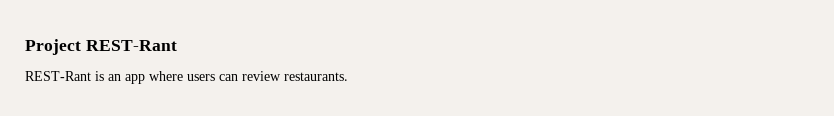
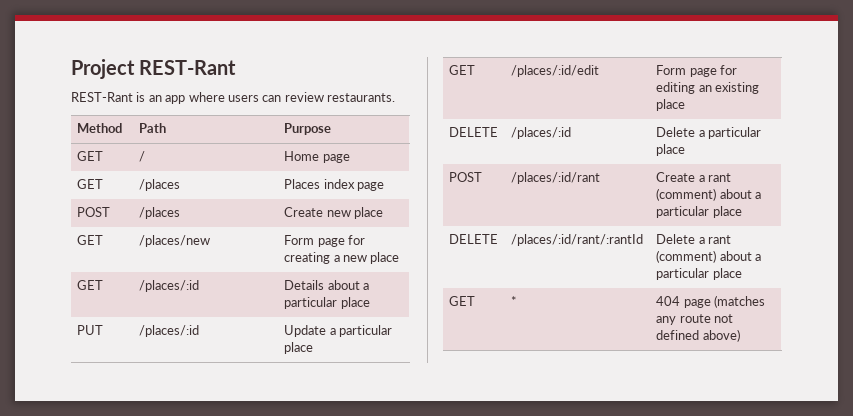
(348, 76) none -> [77,123,123,133] [139,123,167,133] [284,123,332,135] [77,151,104,161] [139,151,146,162] [284,151,350,163] [77,179,104,189] [139,179,181,191] [284,179,384,191] [77,207,111,217] [139,207,181,219] [284,207,383,219] [77,235,104,245] [139,235,211,247] [284,235,365,247] [284,252,400,264] [77,280,104,290] [139,280,200,292] [284,280,369,290] [284,297,370,309] [77,325,104,335] [139,325,200,337] [284,325,392,337] [284,342,314,354] [449,65,476,75] [511,65,600,77] [656,65,737,77] [656,82,759,94] [656,99,686,111] [449,127,499,137] [511,127,572,139] [656,127,761,139] [656,144,686,156] [449,172,483,182] [511,172,601,184] [656,172,731,182] [656,188,761,201] [656,206,742,218] [449,234,499,244] [511,234,644,246] [656,234,731,244] [656,250,761,263] [656,268,742,280] [449,296,476,306] [511,296,518,306] [656,295,765,308] [656,314,733,325] [656,329,740,342] // Method | Path | Purpose // GET | / | Home page // GET | /places | Places index page // POST | /places | Create new place // GET | /places/new | Form page for creating a new place // GET | /places/:id | Details about a particular place // PUT | /places/:id | Update a particular place // GET | /places/:id/edit | Form page for editing an existing place // DELETE | /places/:id | Delete a particular place // POST | /places/:id/rant | Create a rant (comment) about a particular place // DELETE | /places/:id/rant/:rantId | Delete a rant (comment) about a particular place // GET | * | 404 page (matches any route not defined above)

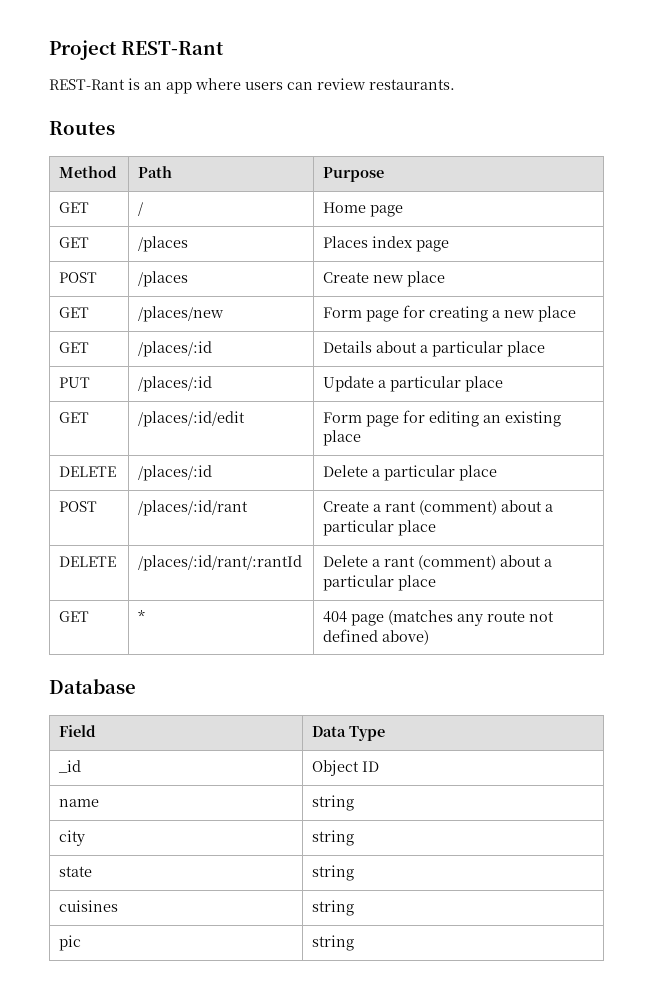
(395, 97) none -> [49,121,115,135] // Routes
(740, 335) none -> [49,679,136,694] [59,725,97,737] [312,726,386,741] [58,760,82,773] [312,760,380,776] [59,799,100,807] [312,795,355,811] [59,830,86,846] [312,830,355,846] [59,866,93,877] [312,865,355,881] [59,900,119,912] [312,900,355,916] [59,935,82,951] [312,935,355,951] // Database // Field | Data Type // _id | Object ID // name | string // city | string // state | string // cuisines | string // pic | string

